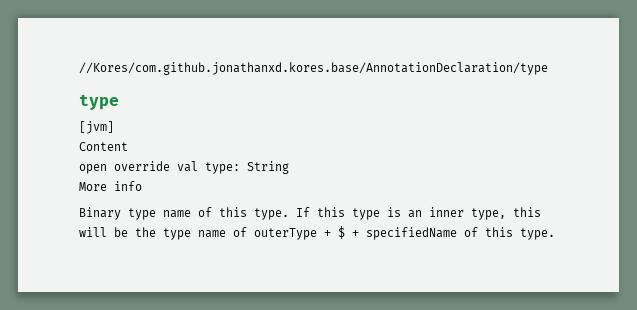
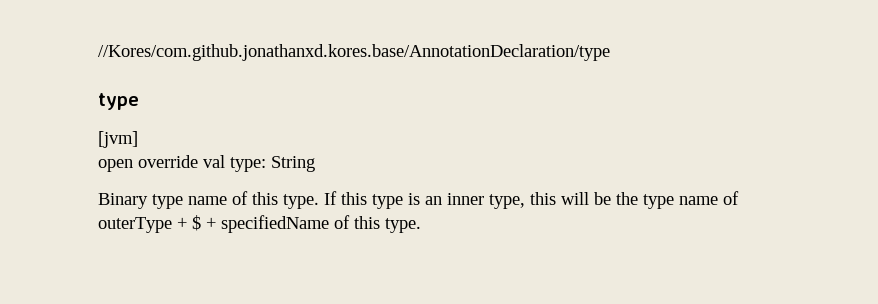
[79,142,128,151] // Content -> (138, 139) none
[79,181,142,191] // More info -> (315, 164) none

